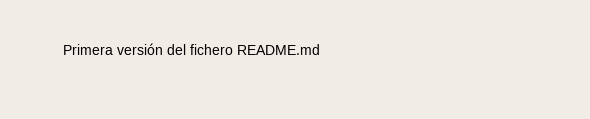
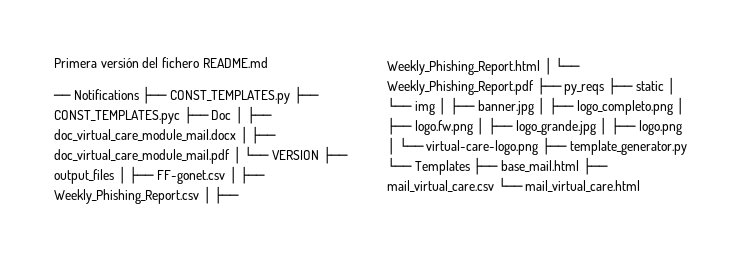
(320, 49) none -> [53,86,319,104] [54,106,272,124] [54,126,277,144] [54,146,348,164] [54,166,266,184] [54,186,240,204] [387,57,581,75] [387,77,676,95] [387,97,685,115] [387,117,682,135] [387,137,687,155] [387,157,608,175] [387,177,641,192] // ── Notifications ├── CONST_TEMPLATES.py ├── CONST_TEMPLATES.pyc ├── Doc │ ├── doc_virtual_care_module_mail.docx │ ├── doc_virtual_care_module_mail.pdf │ └── VERSION ├── output_files │ ├── FF-gonet.csv │ ├── Weekly_Phishing_Report.csv │ ├── Weekly_Phishing_Report.html │ └── Weekly_Phishing_Report.pdf ├── py_reqs ├── static │ └── img │ ├── banner.jpg │ ├── logo_completo.png │ ├── logo.fw.png │ ├── logo_grande.jpg │ ├── logo.png │ └── virtual-care-logo.png ├── template_generator.py └── Templates ├── base_mail.html ├── mail_virtual_care.csv └── mail_virtual_care.html

